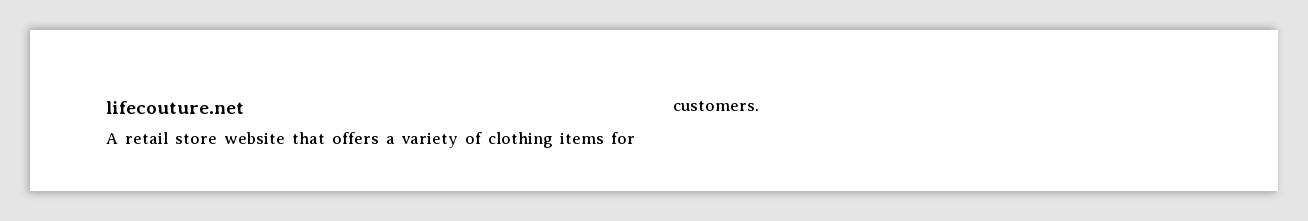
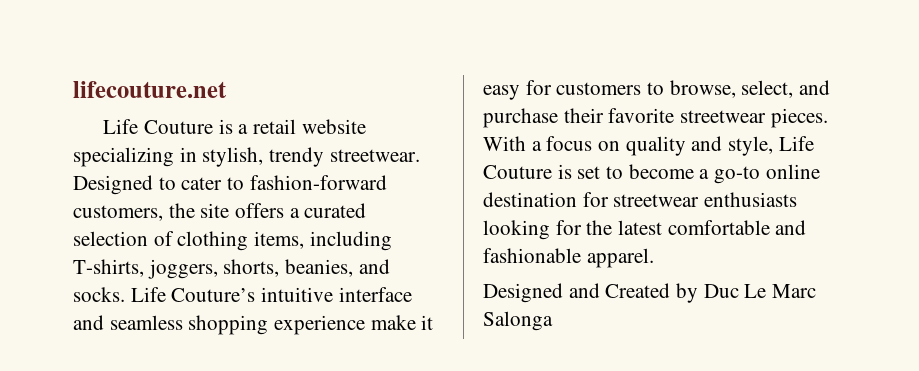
[106,132,635,148] [673,101,759,111] A retail store website that offers a variety of clothing items for customers. -> [103,119,366,134] [73,147,420,167] [73,175,387,195] [73,203,367,221] [73,231,392,251] [73,259,390,279] [73,287,412,302] [73,315,434,335] [483,80,831,100] [483,108,828,128] [483,136,814,156] [483,164,820,184] [483,192,798,207] [483,220,807,240] [483,248,654,268] [483,283,817,303] [483,311,553,331] Life Couture is a retail website specializing in stylish, trendy streetwear. Designed to cater to fashion-forward customers, the site offers a curated selection of clothing items, including T-shirts, joggers, shorts, beanies, and socks. Life Couture’s intuitive interface and seamless shopping experience make it easy for customers to browse, select, and purchase their favorite streetwear pieces. With a focus on quality and style, Life Couture is set to become a go-to online destination for streetwear enthusiasts looking for the latest comfortable and fashionable apparel. // Designed and Created by Duc Le Marc Salonga

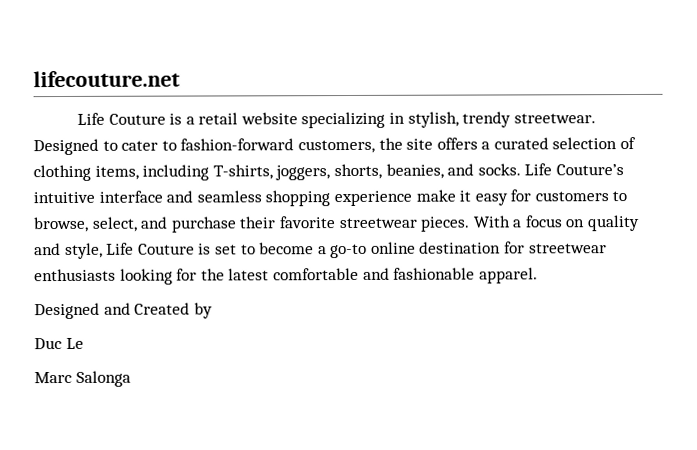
(699, 293) none -> (213, 310) //
(767, 291) none -> (84, 343) //

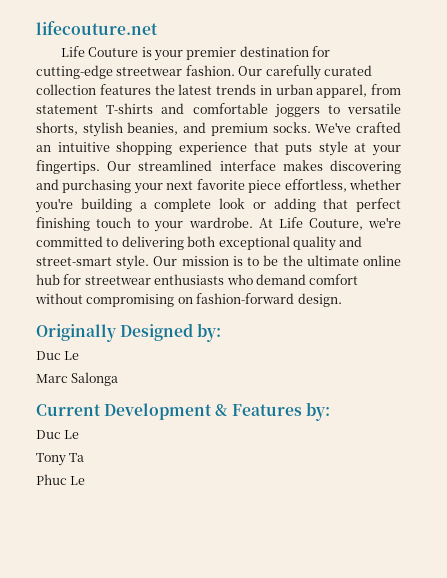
[185,111,596,129] [33,136,637,156] [33,163,624,182] [33,189,628,207] [33,214,641,233] [34,241,607,259] [34,267,538,285] [34,302,213,320] [34,337,84,350] [34,370,131,387] a retail website specializing in stylish, trendy streetwear. Designed to cater to fashion-forward customers, the site offers a curated selection of clothing items, including T-shirts, joggers, shorts, beanies, and socks. Life Couture’s intuitive interface and seamless shopping experience make it easy for customers to browse, select, and purchase their favorite streetwear pieces. With a focus on quality and style, Life Couture is set to become a go-to online destination for streetwear enthusiasts looking for the latest comfortable and fashionable apparel. // Designed and Created by // Duc Le // Marc Salonga -> [153,46,331,61] [36,65,372,80] [36,84,401,98] [36,103,401,118] [36,122,402,137] [36,141,401,156] [36,160,401,174] [36,179,401,194] [35,198,401,213] [36,217,401,232] [36,236,363,251] [36,255,402,270] [36,274,359,285] [35,293,342,307] [36,323,222,342] [36,351,80,360] [36,372,119,386] [36,402,330,421] [36,430,80,439] [36,453,85,466] [36,474,86,485] your premier destination for cutting-edge streetwear fashion. Our carefully curated collection features the latest trends in urban apparel, from statement T-shirts and comfortable joggers to versatile shorts, stylish beanies, and premium socks. We've crafted an intuitive shopping experience that puts style at your fingertips. Our streamlined interface makes discovering and purchasing your next favorite piece effortless, whether you're building a complete look or adding that perfect finishing touch to your wardrobe. At Life Couture, we're committed to delivering both exceptional quality and street-smart style. Our mission is to be the ultimate online hub for streetwear enthusiasts who demand comfort without compromising on fashion-forward design. // Originally Designed by: // Duc Le // Marc Salonga // Current Development & Features by: // Duc Le // Tony Ta // Phuc Le

